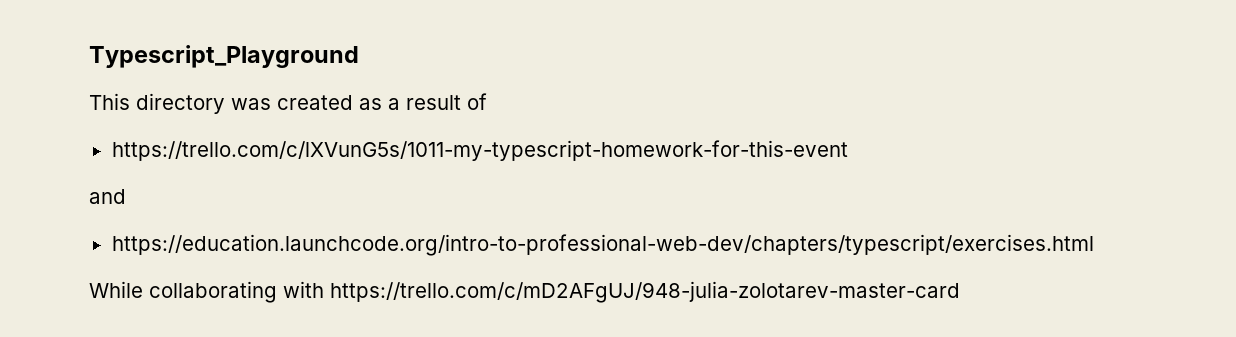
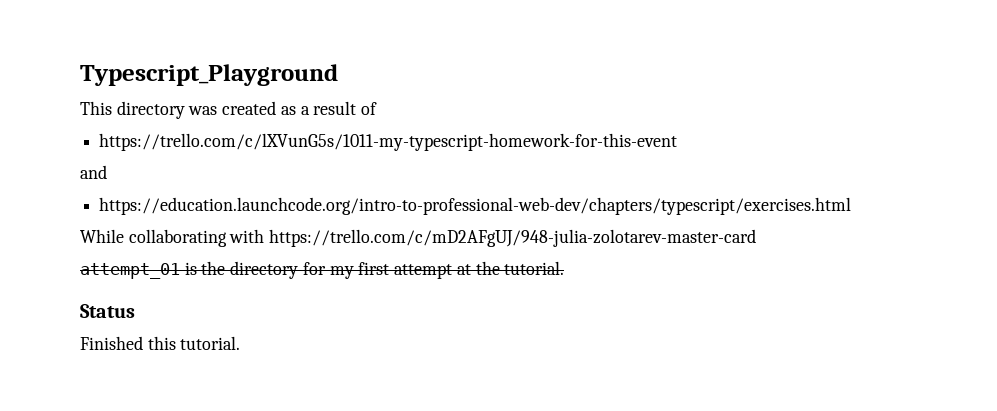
(960, 292) none -> [80,261,565,279] [80,304,135,318] [80,336,241,350] // attempt_01 is the directory for my first attempt at the tutorial. // Status // Finished this tutorial.

